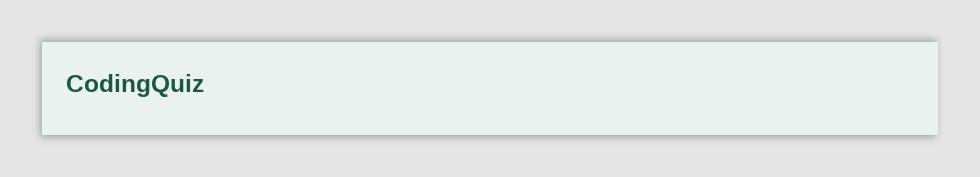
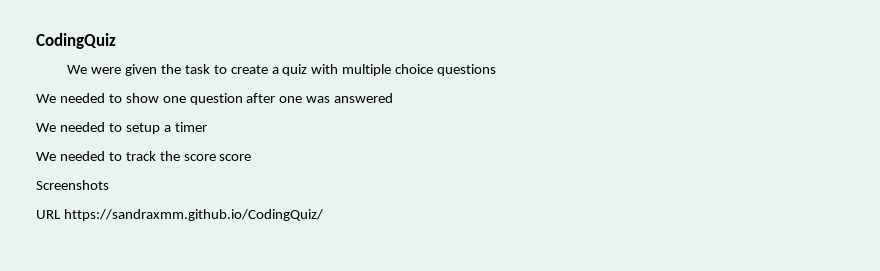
(204, 85) none -> [67,64,497,76] [36,93,394,105] [36,122,207,134] [36,151,252,161] [36,180,109,190] [36,209,323,221] // We were given the task to create a quiz with multiple choice questions // We needed to show one question after one was answered // We needed to setup a timer // We needed to track the score score // Screenshots // URL https://sandraxmm.github.io/CodingQuiz/

